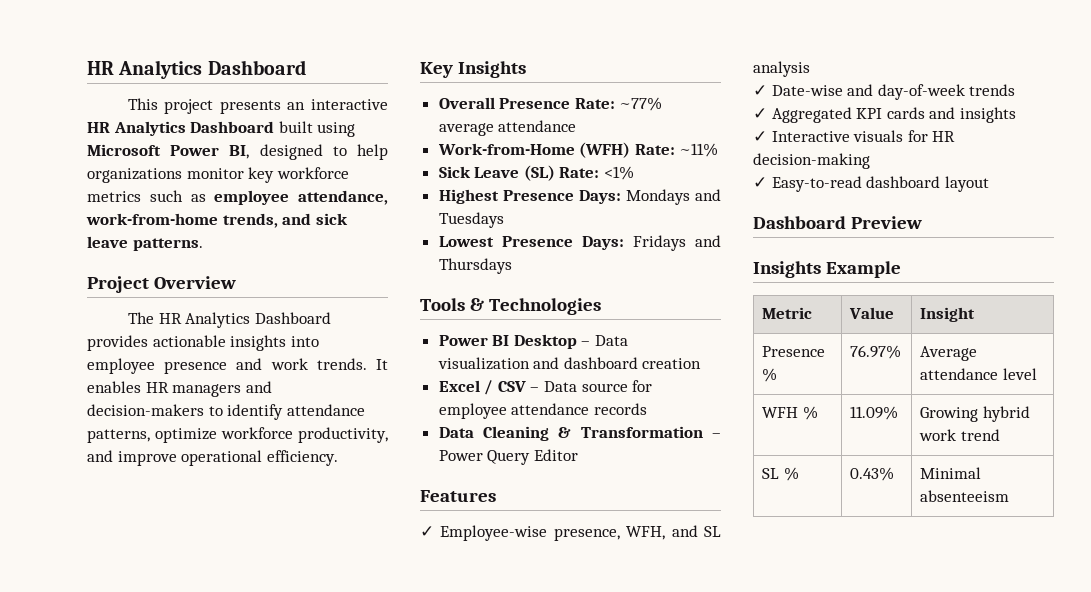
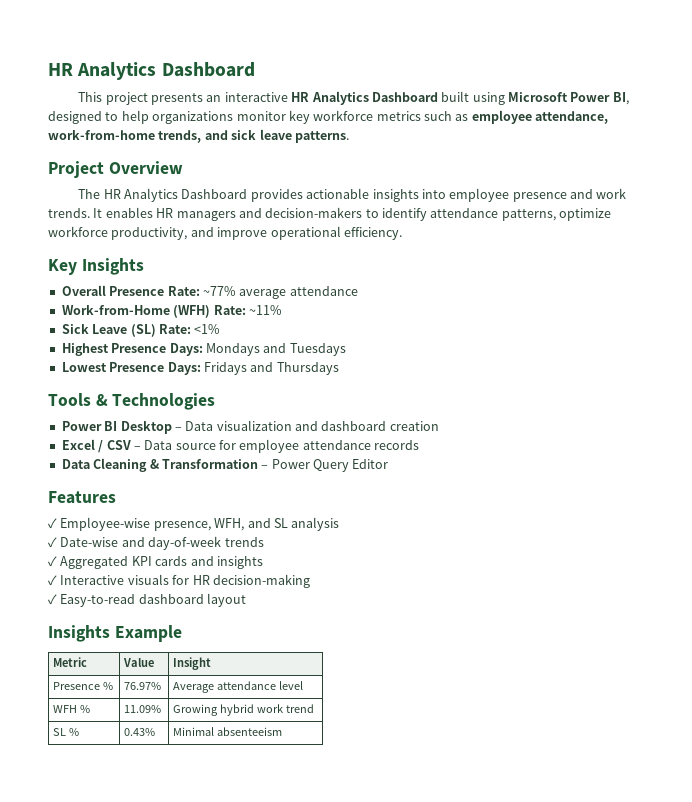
[753,216,922,229] // Dashboard Preview -> (247, 600) none

